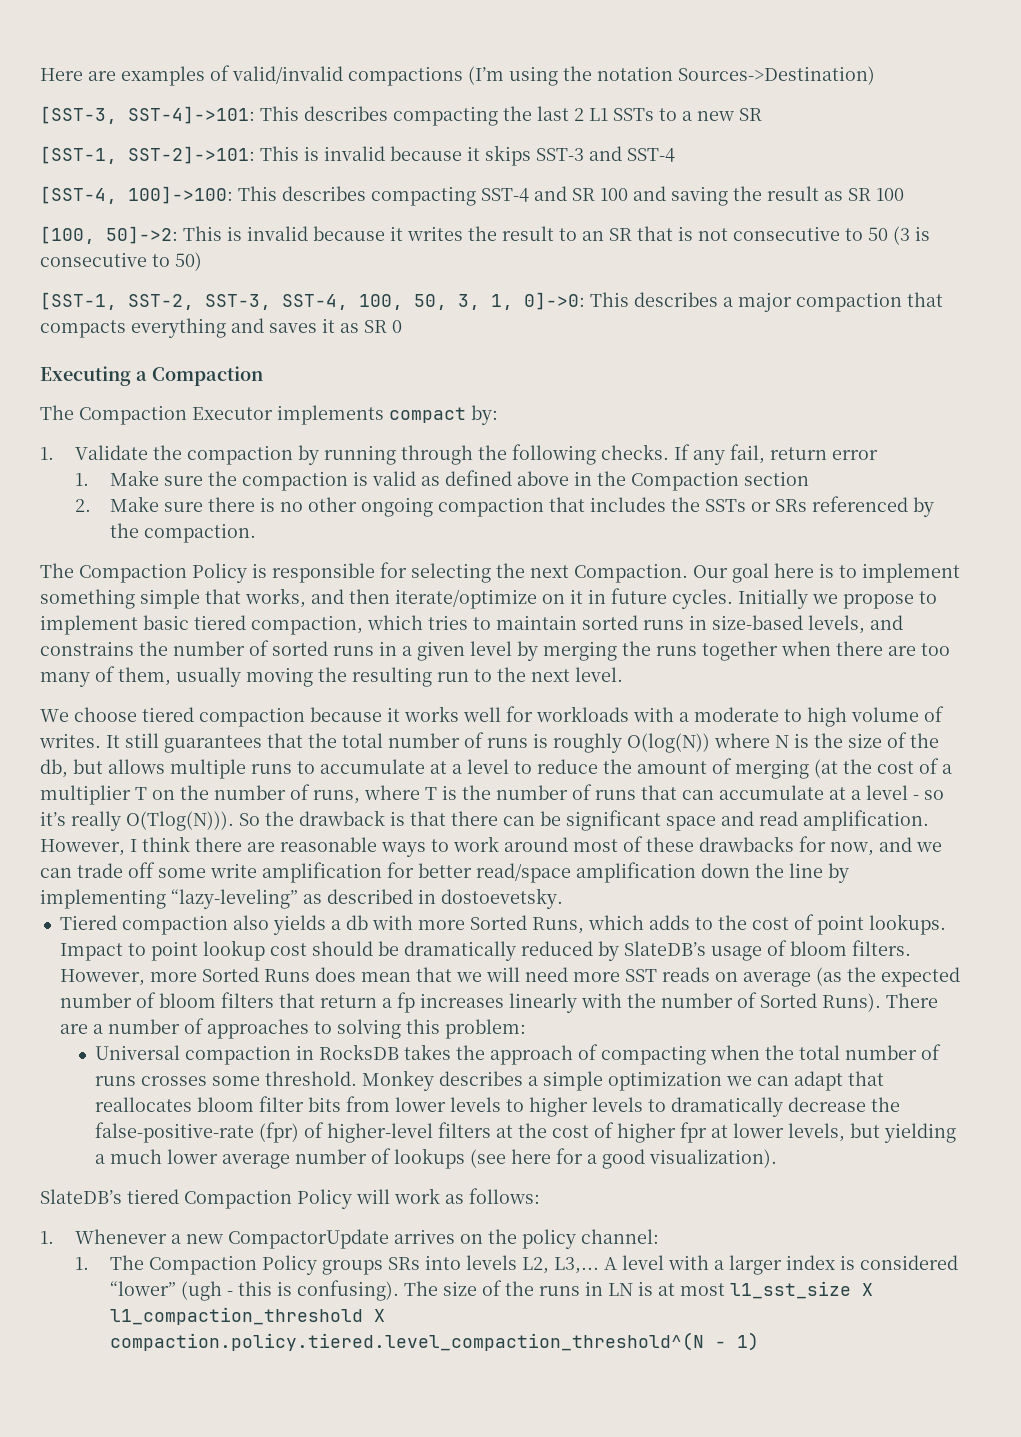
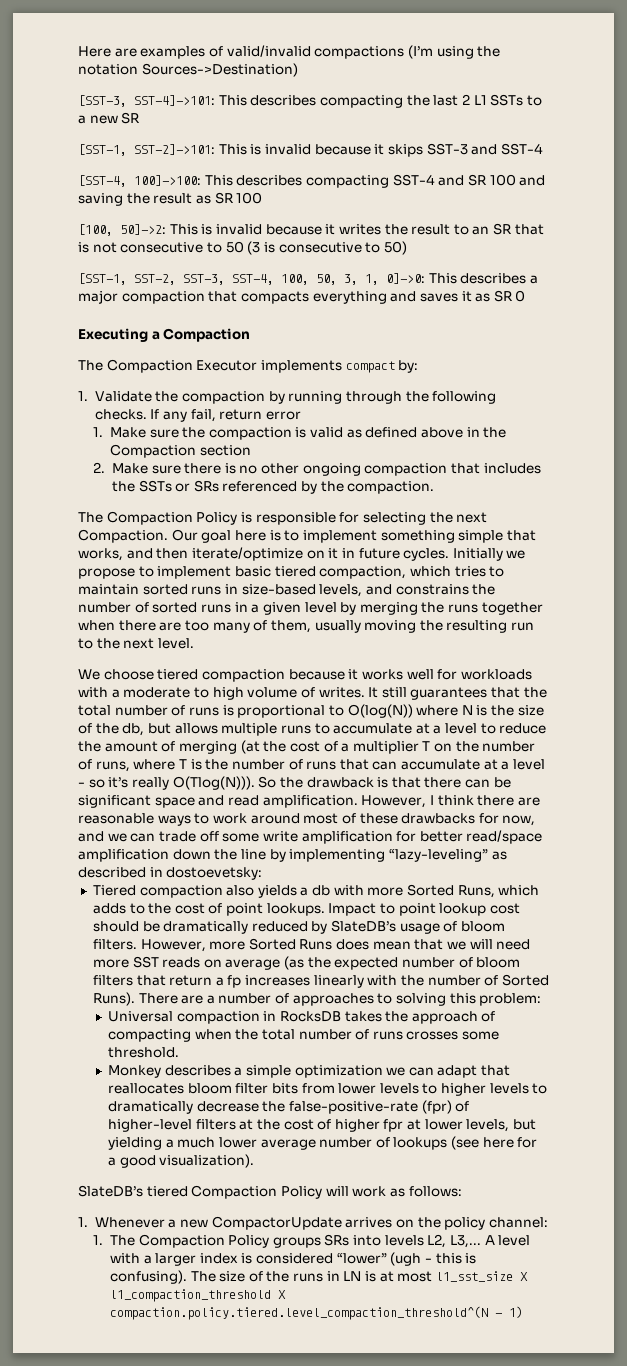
[553,733,622,753] roughly -> [237,705,344,718] proportional to
[441,888,563,909] dostoevetsky. -> [166,867,263,880] dostoevetsky:
(357, 1078) none -> (179, 1052) //

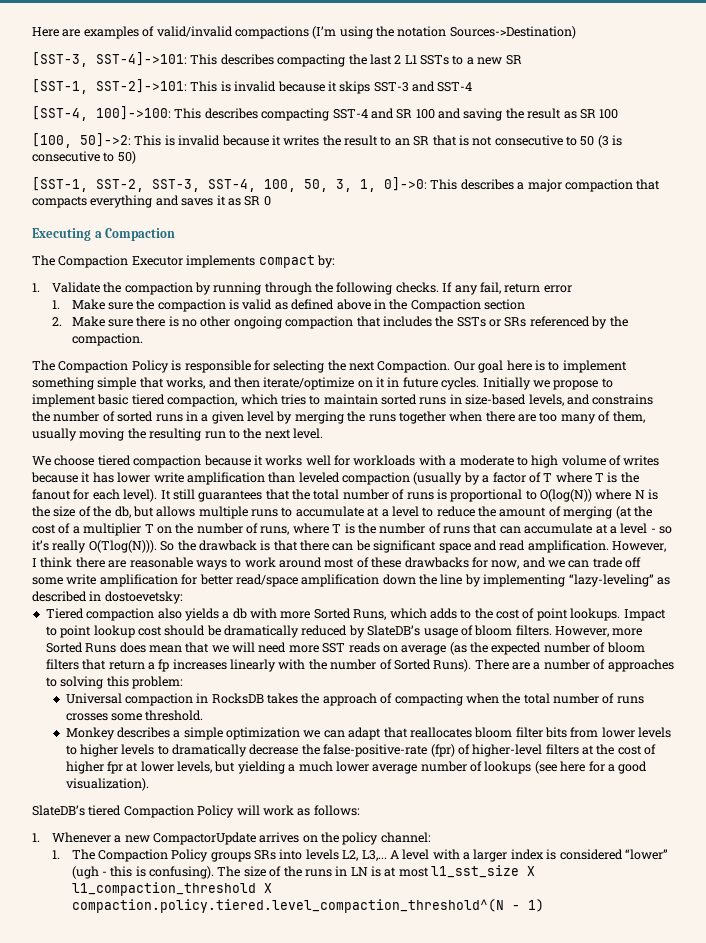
[318,687,365,698] writes. -> [623,455,660,466] [31,472,639,485] [32,489,158,502] writes because it has lower write amplification than leveled compaction (usually by a factor of T where T is the fanout for each level).

